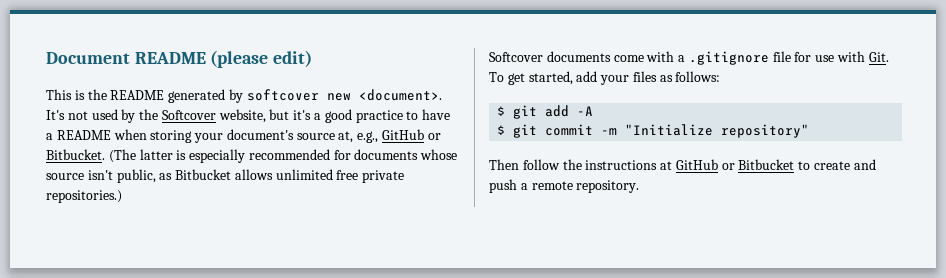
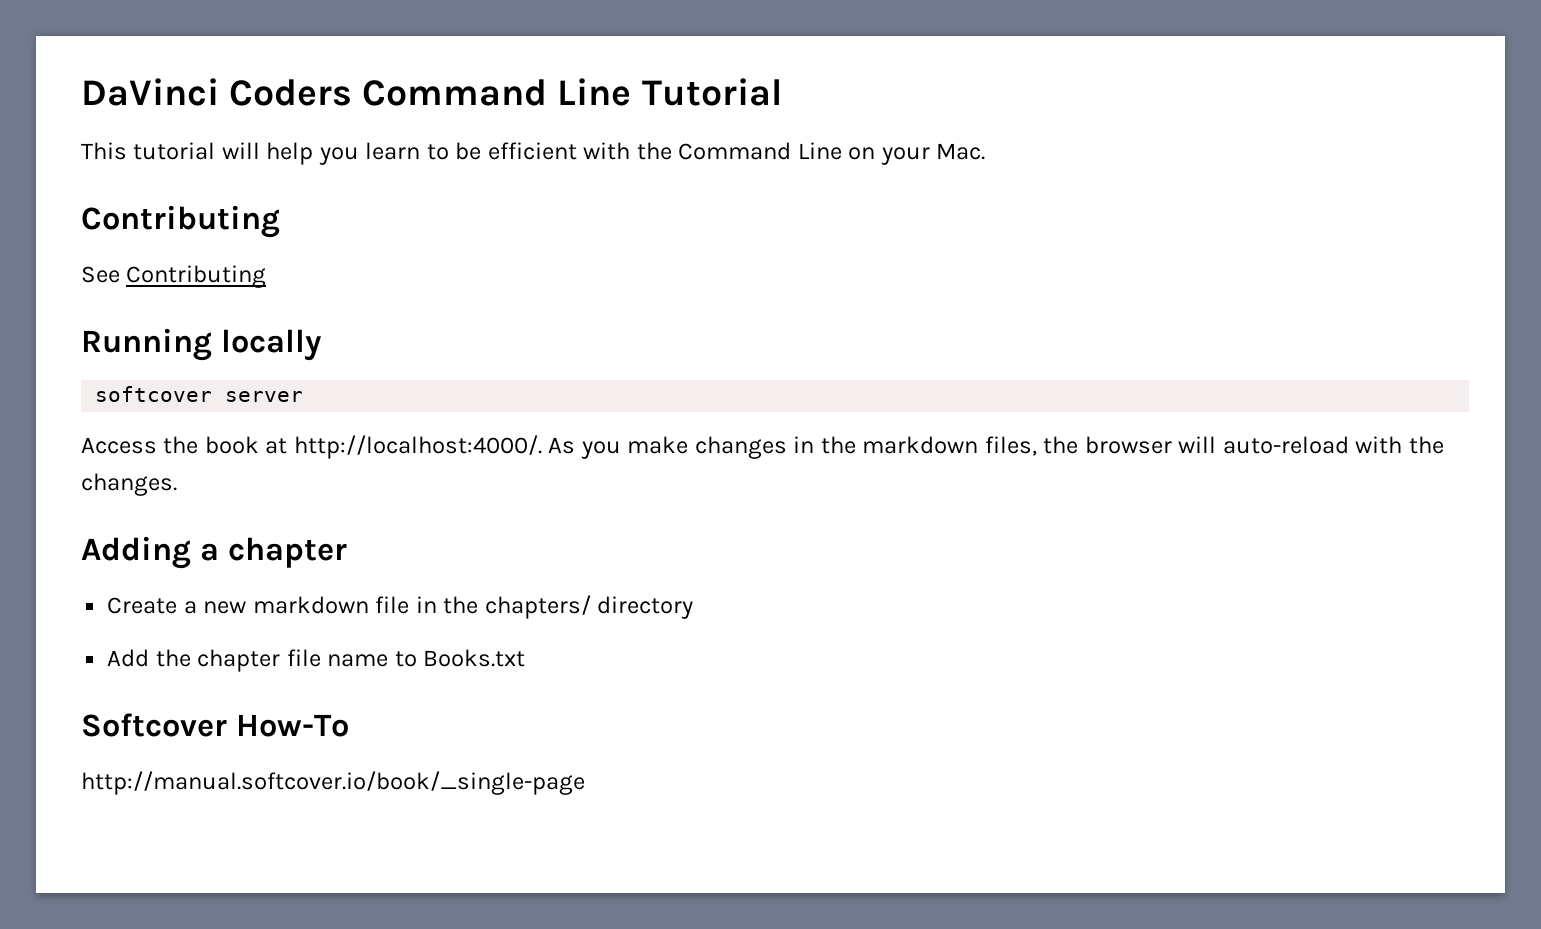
[46,50,313,68] [46,89,442,103] [46,109,451,123] [46,129,441,143] [46,149,458,163] [46,169,405,183] [46,190,122,203] [489,51,889,65] [489,71,721,85] [497,105,594,119] [497,124,810,138] [489,159,876,170] [489,179,640,193] Document README (please edit) // This is the README generated by softcover new <document>. It's not used by the Softcover website, but it's a good practice to have a README when storing your document's source at, e.g., GitHub or Bitbucket. (The latter is especially recommended for documents whose source isn't public, as Bitbucket allows unlimited free private repositories.) // Softcover documents come with a .gitignore file for use with Git. To get started, add your files as follows: // $ git add -A // $ git commit -m "Initialize repository" // Then follow the instructions at GitHub or Bitbucket to create and push a remote repository. -> [81,78,782,106] [81,142,986,165] [81,205,280,238] [81,265,267,288] [81,328,321,361] [95,386,304,402] [81,435,1444,459] [81,473,177,496] [81,536,347,569] [107,595,694,619] [107,649,526,672] [81,713,349,737] [81,771,585,795] DaVinci Coders Command Line Tutorial // This tutorial will help you learn to be efficient with the Command Line on your Mac. // Contributing // See Contributing // Running locally // softcover server // Access the book at http://localhost:4000/. As you make changes in the markdown files, the browser will auto-reload with the changes. // Adding a chapter // Create a new markdown file in the chapters/ directory // Add the chapter file name to Books.txt // Softcover How-To // http://manual.softcover.io/book/_single-page

